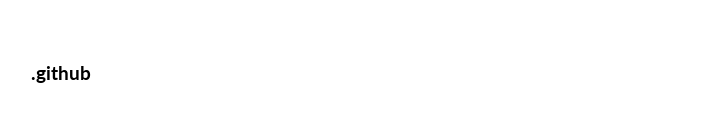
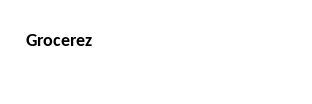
[31,66,91,83] .github -> [26,34,92,46] Grocerez

